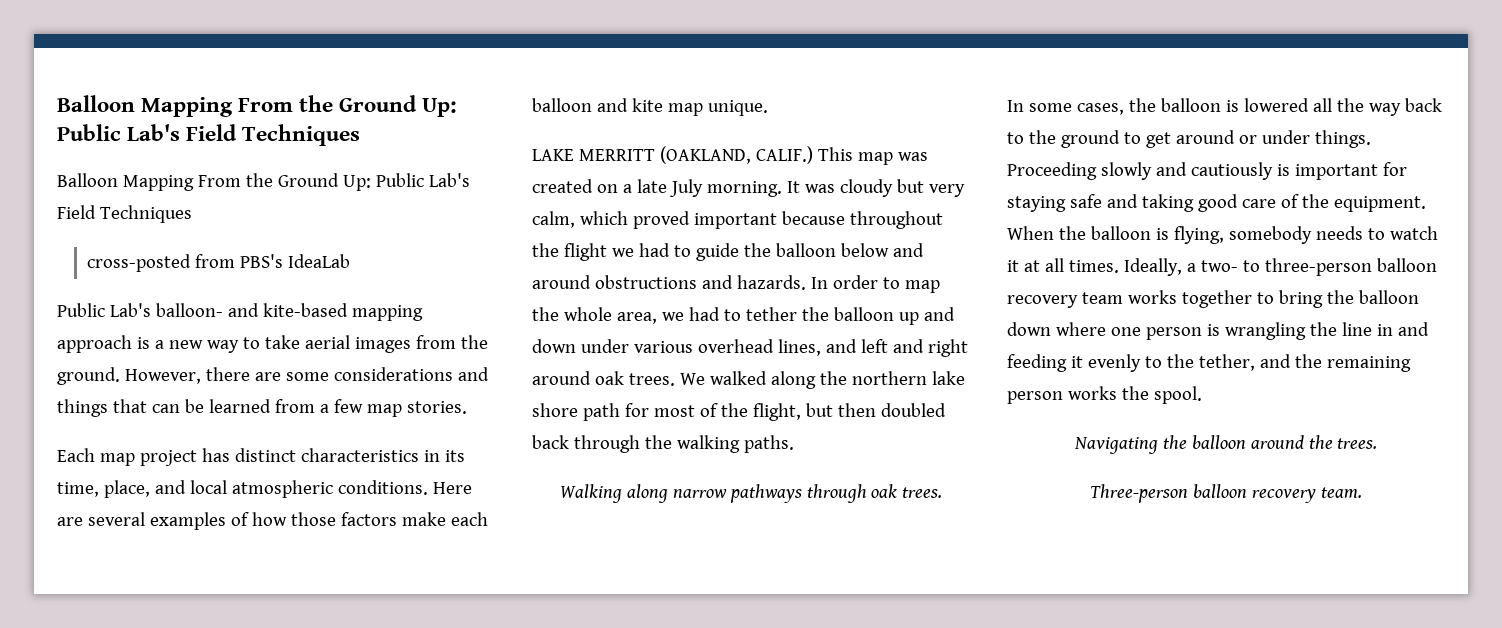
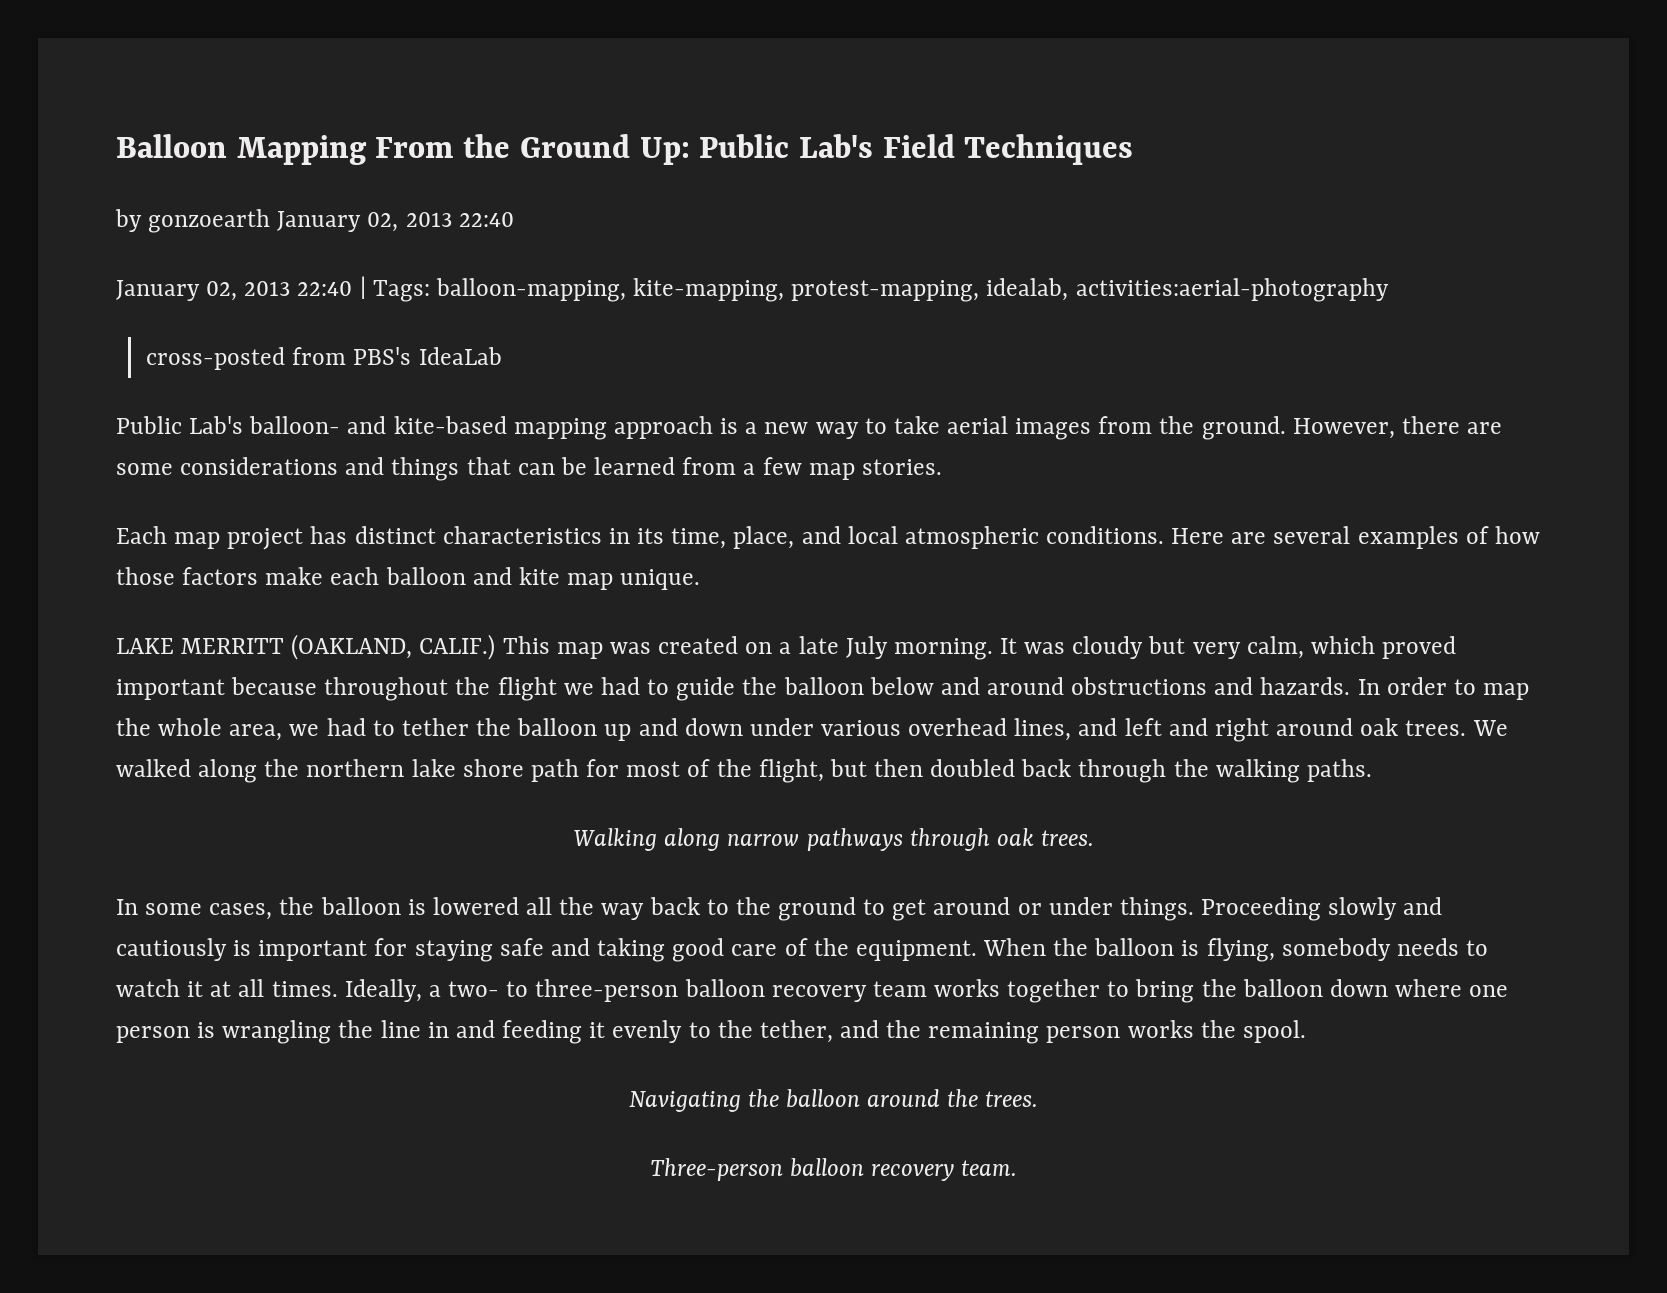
[57,173,470,191] [57,205,192,223] Balloon Mapping From the Ground Up: Public Lab's Field Techniques -> [115,209,514,233] [116,276,1389,302] by gonzoearth January 02, 2013 22:40 // January 02, 2013 22:40 | Tags: balloon-mapping, kite-mapping, protest-mapping, idealab, activities:aerial-photography

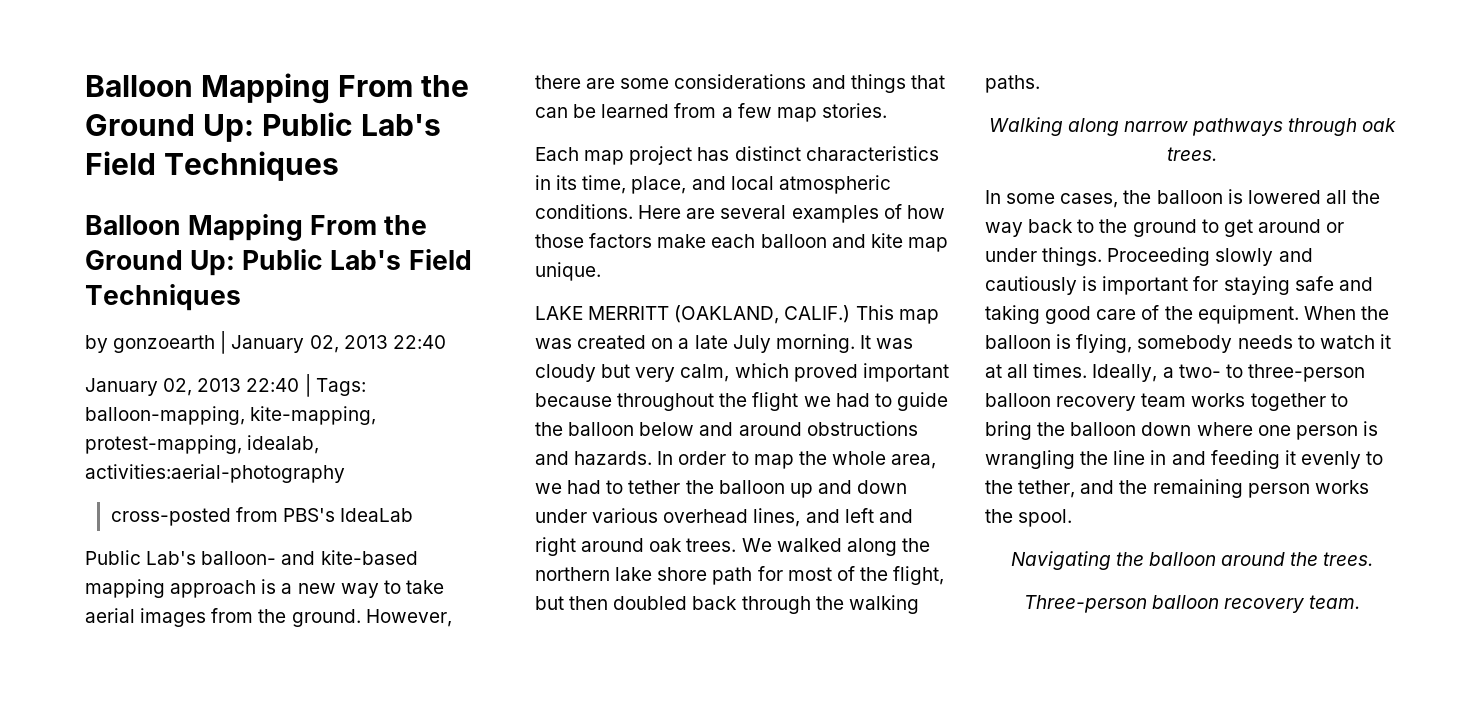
(1134, 149) none -> [85,214,428,241] [85,249,472,276] [85,284,241,311] // Balloon Mapping From the Ground Up: Public Lab's Field Techniques
(271, 221) none -> [220,331,227,354] |

